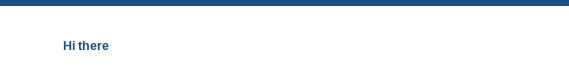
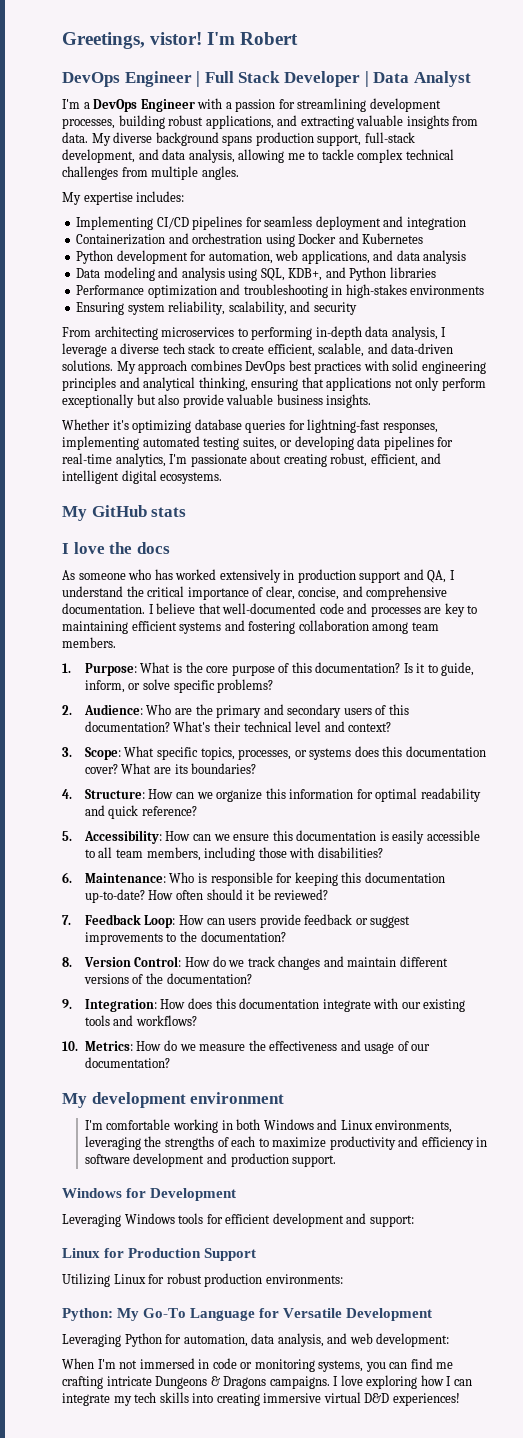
[63,41,110,50] Hi there -> [62,32,299,49] [62,71,471,87] [62,98,441,112] [62,115,479,129] [62,132,415,146] [62,149,454,163] [62,166,239,180] [62,191,185,205] [76,216,466,230] [76,233,424,247] [76,250,467,264] [76,267,436,281] [76,284,485,298] [76,301,357,315] [62,326,447,340] [62,343,454,357] [62,360,486,374] [62,377,486,391] [62,394,372,408] [62,419,438,433] [62,436,454,450] [62,453,442,467] [62,470,223,484] [62,505,187,521] [62,542,170,554] [62,569,455,583] [62,586,448,600] [62,603,478,617] [62,620,439,634] [62,637,116,648] [62,662,475,676] [84,679,274,693] [62,704,409,718] [84,721,392,732] [62,746,486,760] [84,763,257,774] [62,788,481,802] [84,805,197,819] [62,830,480,844] [84,847,383,861] [62,872,445,886] [84,889,329,903] [62,914,411,928] [84,931,286,945] [62,956,448,970] [83,973,252,984] [62,998,466,1012] [84,1015,197,1026] [62,1040,431,1054] [84,1057,170,1068] [62,1092,285,1108] [84,1119,453,1133] [84,1136,488,1150] [84,1153,337,1167] [62,1188,237,1201] [62,1213,414,1227] [62,1248,257,1261] [62,1273,343,1287] [62,1308,433,1321] [62,1333,450,1347] [62,1358,454,1372] [62,1375,472,1389] [62,1392,460,1406] Greetings, vistor! I'm Robert // DevOps Engineer | Full Stack Developer | Data Analyst // I'm a DevOps Engineer with a passion for streamlining development processes, building robust applications, and extracting valuable insights from data. My diverse background spans production support, full-stack development, and data analysis, allowing me to tackle complex technical challenges from multiple angles. // My expertise includes: // Implementing CI/CD pipelines for seamless deployment and integration // Containerization and orchestration using Docker and Kubernetes // Python development for automation, web applications, and data analysis // Data modeling and analysis using SQL, KDB+, and Python libraries // Performance optimization and troubleshooting in high-stakes environments // Ensuring system reliability, scalability, and security // From architecting microservices to performing in-depth data analysis, I leverage a diverse tech stack to create efficient, scalable, and data-driven solutions. My approach combines DevOps best practices with solid engineering principles and analytical thinking, ensuring that applications not only perform exceptionally but also provide valuable business insights. // Whether it's optimizing database queries for lightning-fast responses, implementing automated testing suites, or developing data pipelines for real-time analytics, I'm passionate about creating robust, efficient, and intelligent digital ecosystems. // My GitHub stats // I love the docs // As someone who has worked extensively in production support and QA, I understand the critical importance of clear, concise, and comprehensive documentation. I believe that well-documented code and processes are key to maintaining efficient systems and fostering collaboration among team members. // 1. Purpose: What is the core purpose of this documentation? Is it to guide, inform, or solve specific problems? // 2. Audience: Who are the primary and secondary users of this documentation? What's their technical level and context? // 3. Scope: What specific topics, processes, or systems does this documentation cover? What are its boundaries? // 4. Structure: How can we organize this information for optimal readability and quick reference? // 5. Accessibility: How can we ensure this documentation is easily accessible to all team members, including those with disabilities? // 6. Maintenance: Who is responsible for keeping this documentation up-to-date? How often should it be reviewed? // 7. Feedback Loop: How can users provide feedback or suggest improvements to the documentation? // 8. Version Control: How do we track changes and maintain different versions of the documentation? // 9. Integration: How does this documentation integrate with our existing tools and workflows? // 10. Metrics: How do we measure the effectiveness and usage of our documentation? // My development environment // I'm comfortable working in both Windows and Linux environments, leveraging the strengths of each to maximize productivity and efficiency in software development and production support. // Windows for Development // Leveraging Windows tools for efficient development and support: // Linux for Production Support // Utilizing Linux for robust production environments: // Python: My Go-To Language for Versatile Development // Leveraging Python for automation, data analysis, and web development: // When I'm not immersed in code or monitoring systems, you can find me crafting intricate Dungeons & Dragons campaigns. I love exploring how I can integrate my tech skills into creating immersive virtual D&D experiences!

